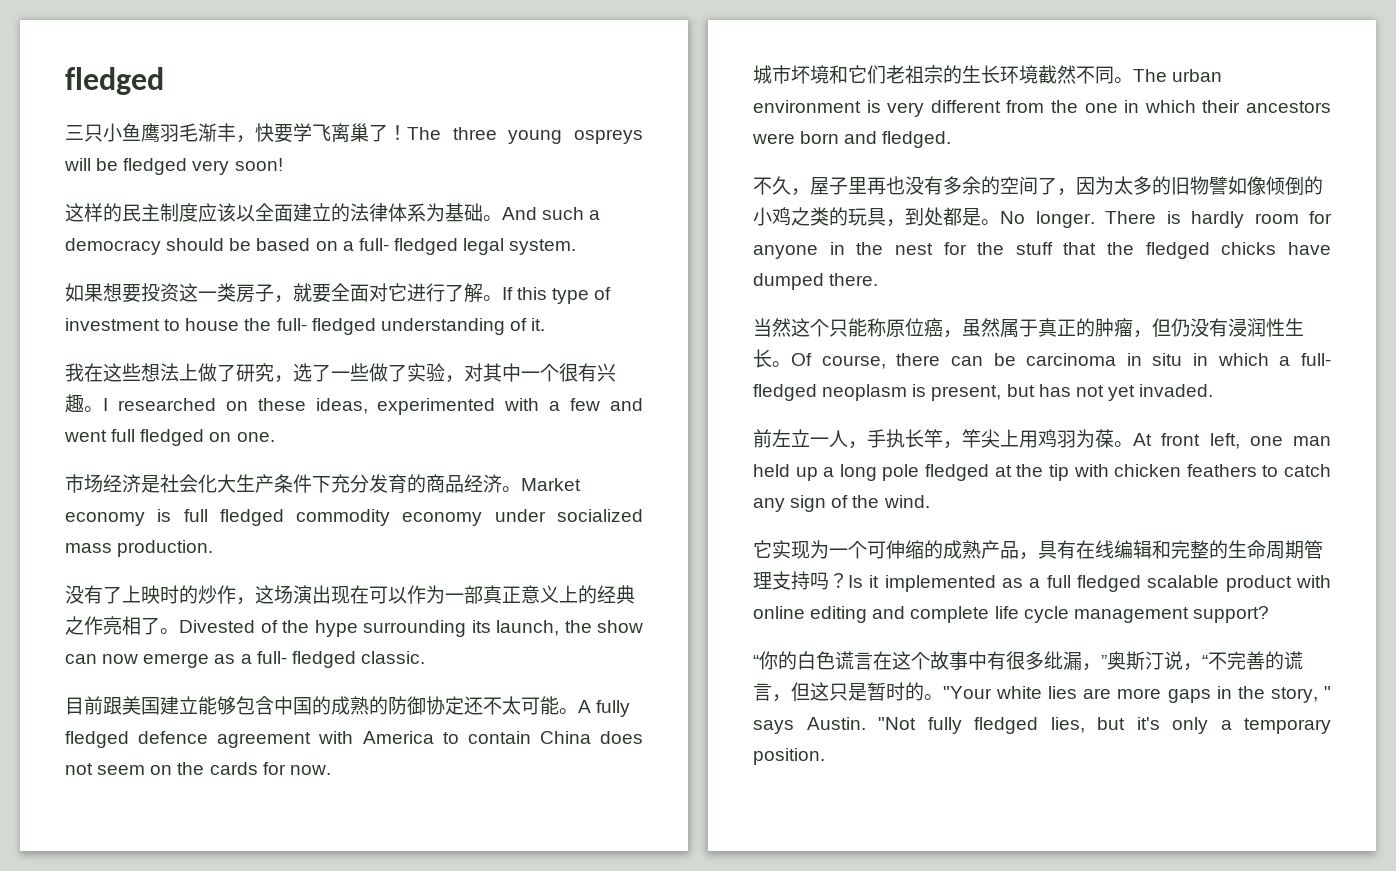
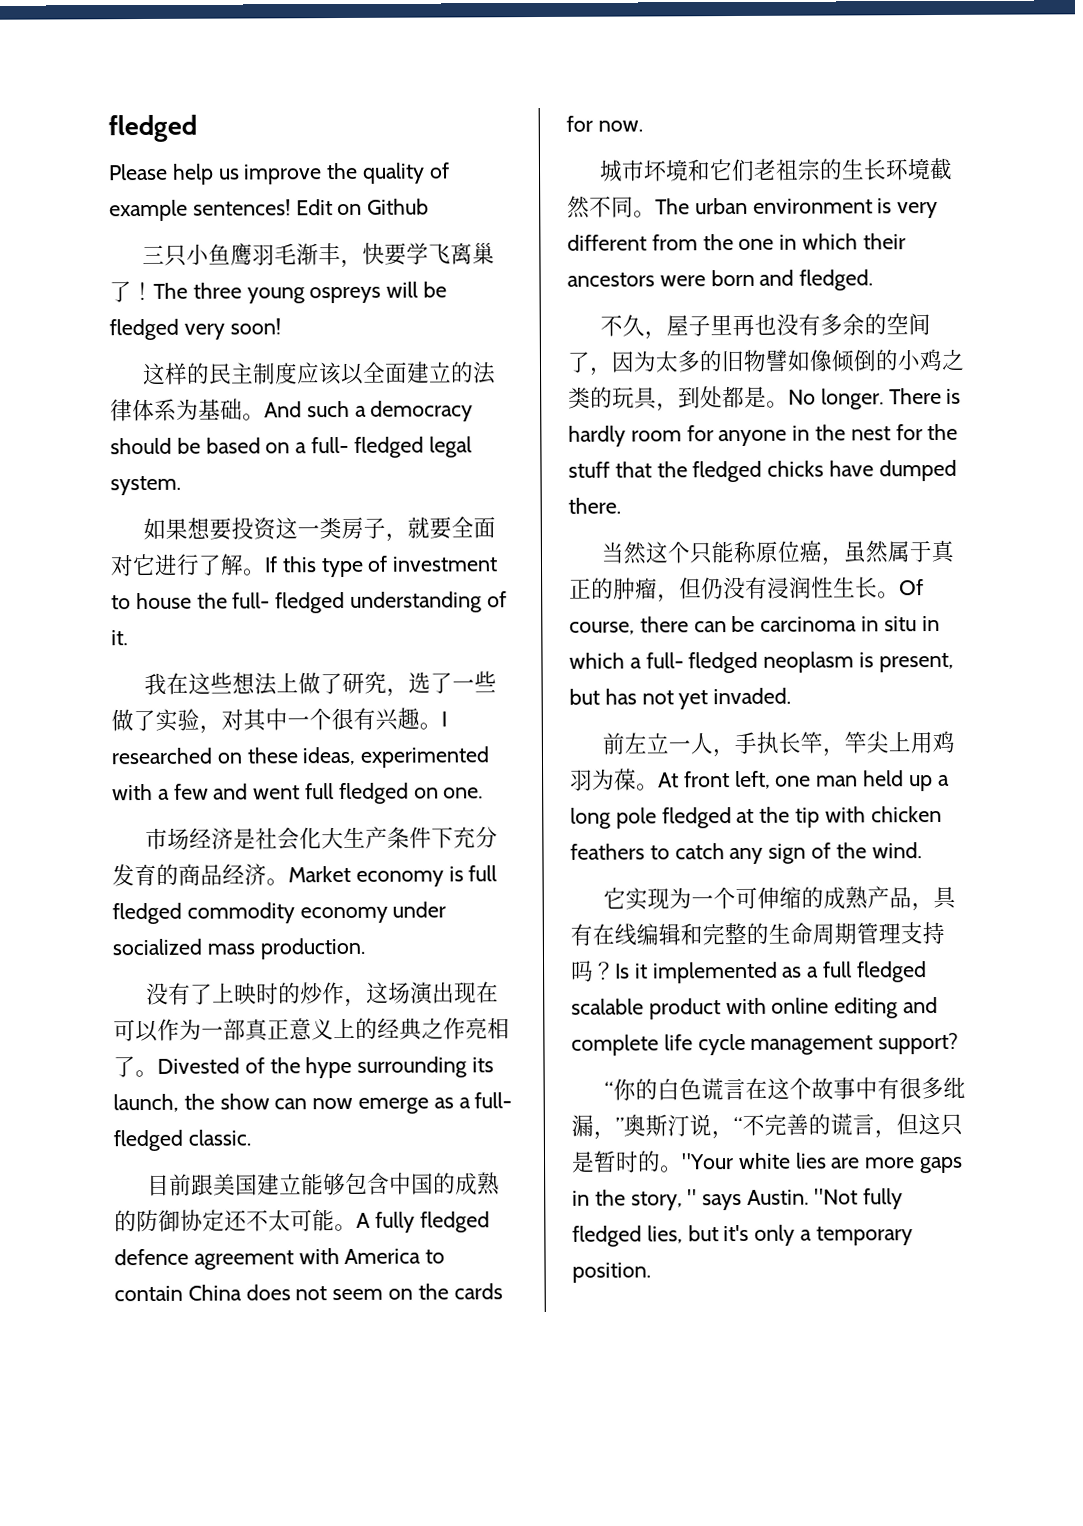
[65,67,164,95] fledged -> [108,114,197,143] [108,162,450,185] [109,198,430,222] fledged // Please help us improve the quality of example sentences! Edit on Github

